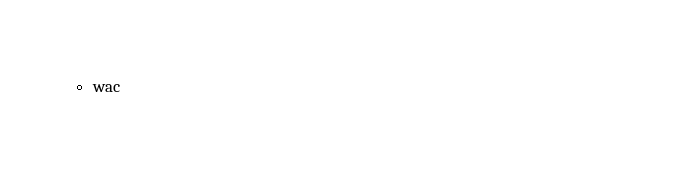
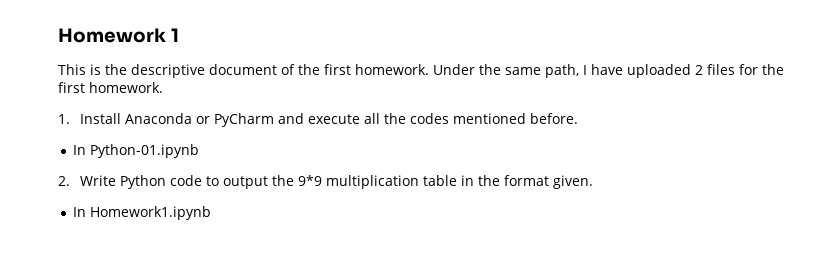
[91,84,120,92] wac -> [58,28,179,43] [58,64,784,78] [58,82,163,93] [58,113,578,127] [72,144,199,158] [58,175,593,189] [72,206,211,220] Homework 1 // This is the descriptive document of the first homework. Under the same path, I have uploaded 2 files for the first homework. // 1. Install Anaconda or PyCharm and execute all the codes mentioned before. // In Python-01.ipynb // 2. Write Python code to output the 9*9 multiplication table in the format given. // In Homework1.ipynb

